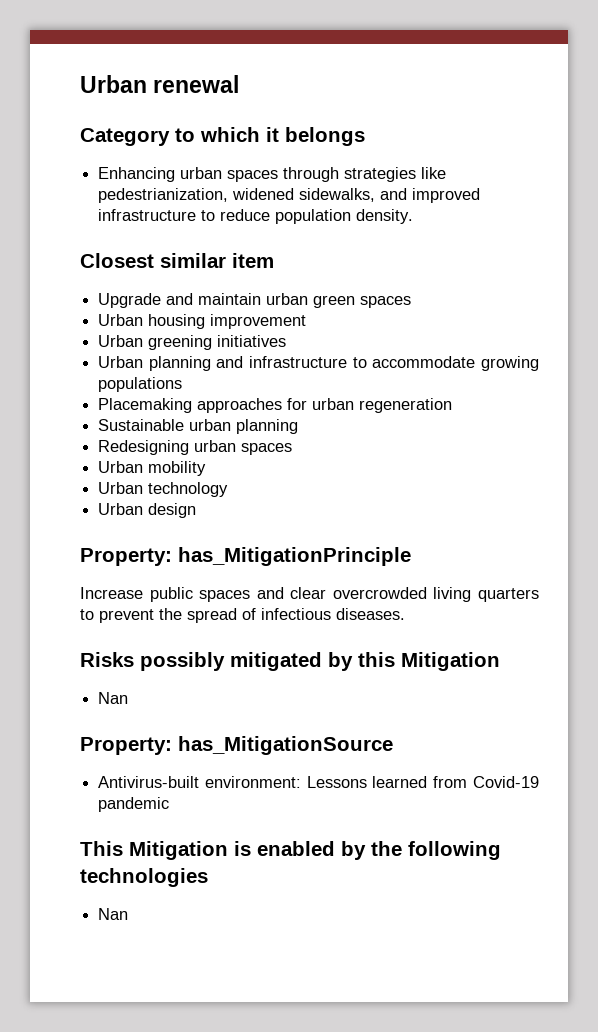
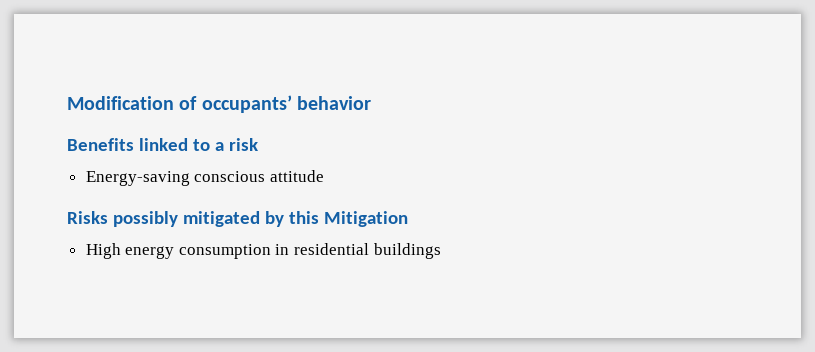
[80,75,240,93] [80,127,365,146] [98,167,447,182] [98,188,481,203] [98,209,414,224] [80,253,274,268] [98,293,412,308] [98,314,307,329] [98,335,287,350] [98,356,539,371] [98,377,183,392] [98,398,453,413] [98,419,299,434] [98,440,293,455] [98,461,207,476] [98,482,229,497] [98,503,197,518] [80,547,411,566] [80,587,539,602] [80,608,405,623] Urban renewal // Category to which it belongs // Enhancing urban spaces through strategies like pedestrianization, widened sidewalks, and improved infrastructure to reduce population density. // Closest similar item // Upgrade and maintain urban green spaces // Urban housing improvement // Urban greening initiatives // Urban planning and infrastructure to accommodate growing populations // Placemaking approaches for urban regeneration // Sustainable urban planning // Redesigning urban spaces // Urban mobility // Urban technology // Urban design // Property: has_MitigationPrinciple // Increase public spaces and clear overcrowded living quarters to prevent the spread of infectious diseases. -> [67,95,371,113] [67,138,258,151] [85,170,324,186] Modification of occupants’ behavior // Benefits linked to a risk // Energy-saving conscious attitude
[98,692,129,704] [80,736,393,755] [98,776,539,788] [98,797,170,812] [80,841,501,860] [80,868,208,887] [98,908,129,920] Nan // Property: has_MitigationSource // Antivirus-built environment: Lessons learned from Covid-19 pandemic // This Mitigation is enabled by the following technologies // Nan -> [85,243,441,259] High energy consumption in residential buildings

